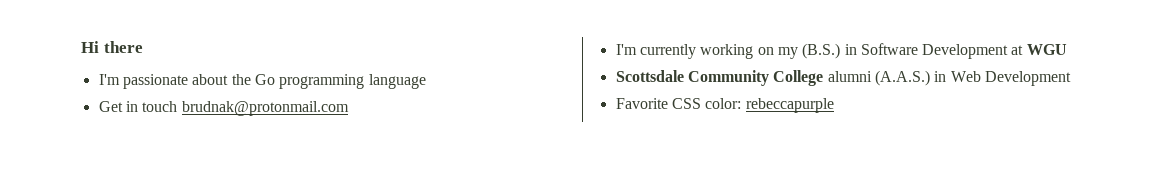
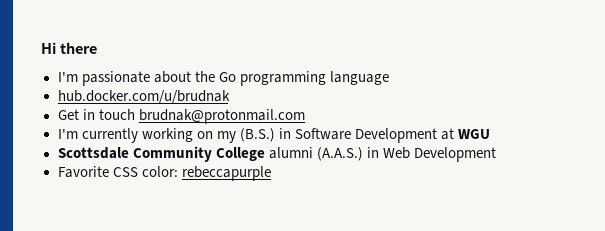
(426, 81) none -> [57,90,230,104] // hub.docker.com/u/brudnak

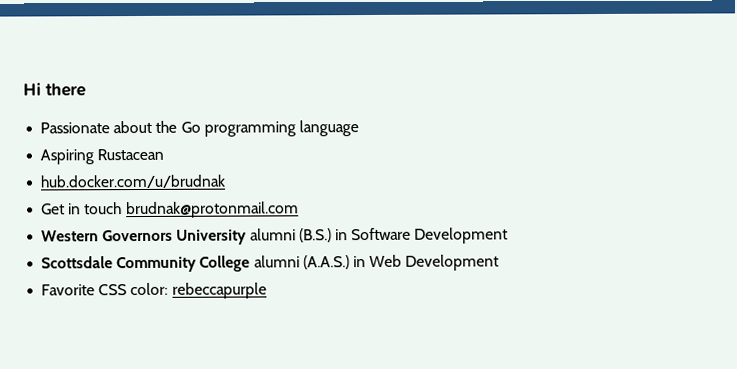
[57,71,150,86] I'm passionate -> [40,122,111,134] Passionate
(389, 78) none -> [40,148,165,165] // Aspiring Rustacean
[57,128,236,143] I'm currently working on my -> [41,228,296,245] Western Governors University alumni
[440,128,491,140] at WGU -> (509, 235) none

